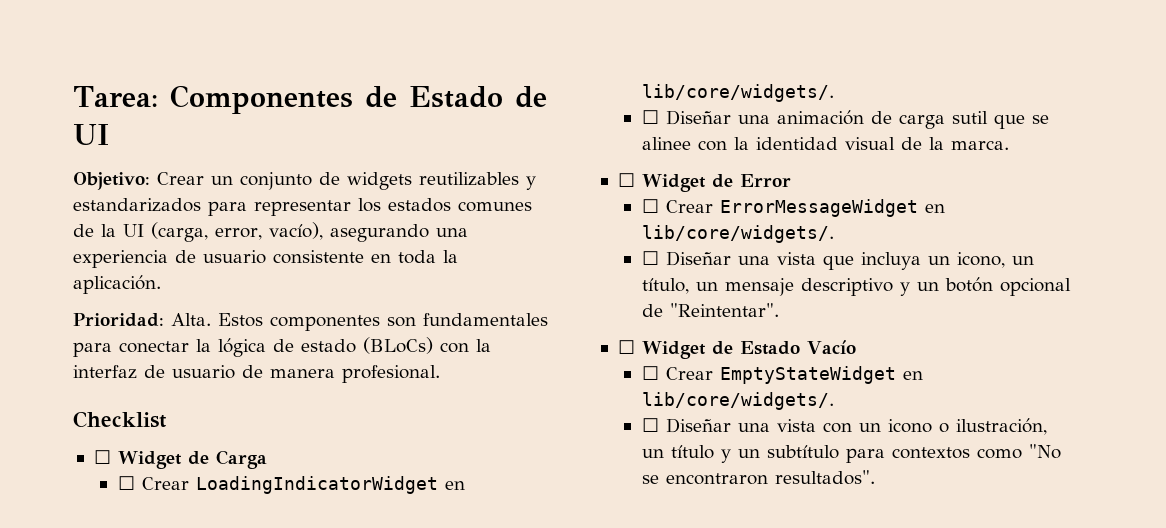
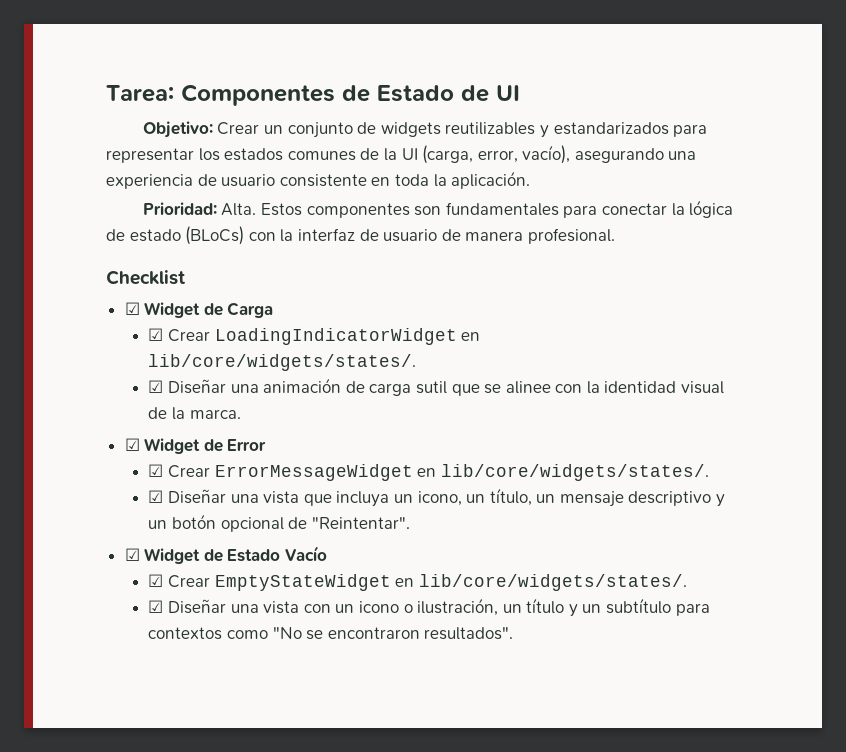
[93,450,111,464] ☐ -> [124,302,140,315] ☑
[117,476,135,490] ☐ -> [148,328,164,341] ☑
[641,84,834,102] [641,110,659,124] lib/core/widgets/. // ☐ -> [148,354,417,371] [148,380,164,393] lib/core/widgets/states/. // ☑
[617,173,635,187] ☐ -> [124,438,140,451] ☑
[641,199,659,213] ☐ -> [148,464,164,477] ☑
[641,225,834,243] [641,251,659,265] lib/core/widgets/. // ☐ -> [440,464,709,481] [148,490,164,503] lib/core/widgets/states/. // ☑
[617,340,635,354] ☐ -> [124,548,140,561] ☑
[641,366,659,380] ☐ -> [148,574,164,587] ☑
[641,392,834,410] [641,418,659,432] lib/core/widgets/. // ☐ -> [418,574,687,591] [148,600,164,613] lib/core/widgets/states/. // ☑

